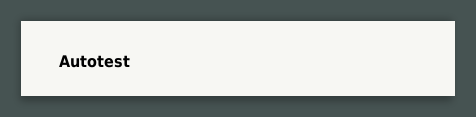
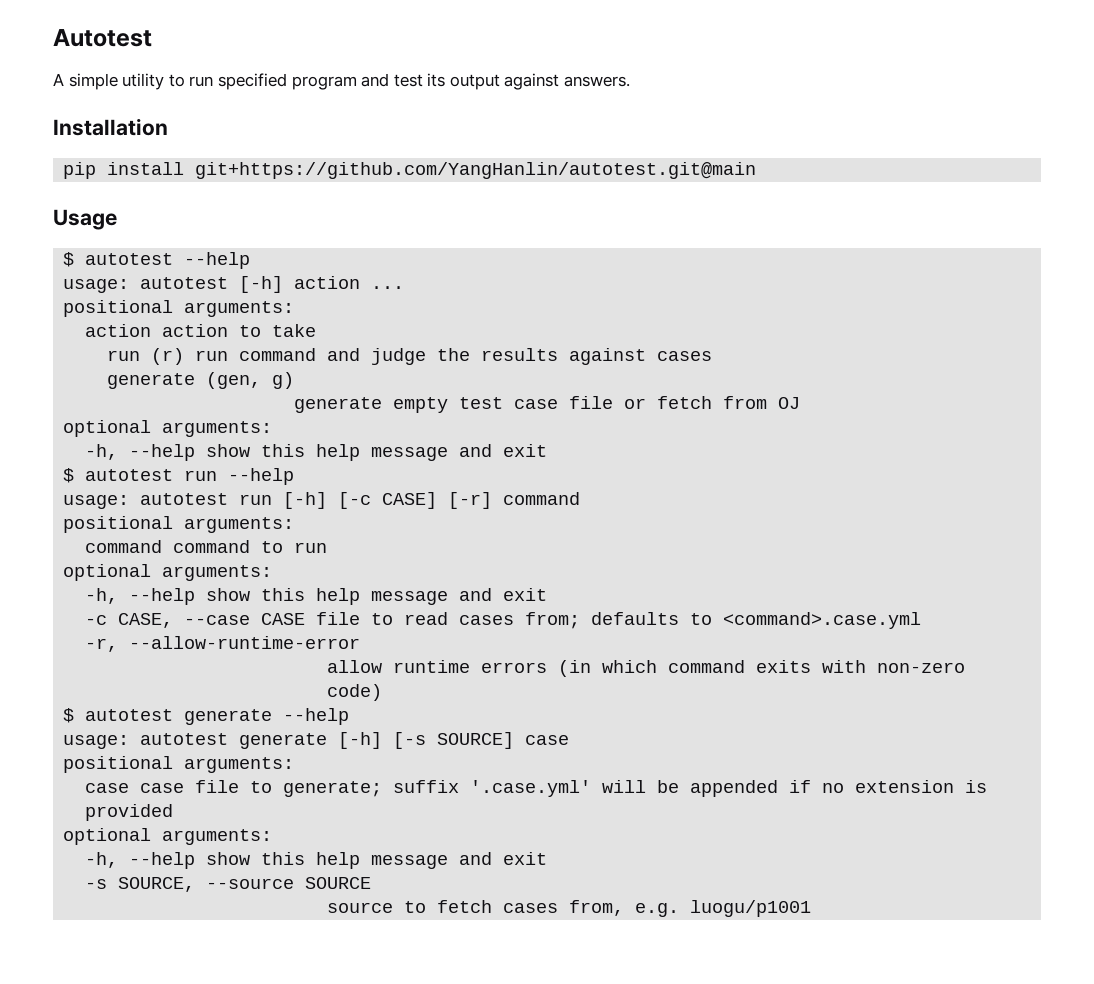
(130, 61) none -> [53,73,631,90] [53,118,168,136] [63,162,757,179] [53,209,117,230] [63,252,251,269] [63,276,405,293] [63,300,295,317] [85,324,317,337] [107,348,713,365] [107,372,295,389] [294,396,801,413] [63,420,273,437] [85,444,548,461] [63,468,295,485] [63,492,581,509] [63,516,295,533] [85,540,328,553] [63,564,273,581] [85,588,548,605] [85,612,922,629] [85,636,361,652] [327,660,966,677] [327,684,383,701] [63,708,350,725] [63,732,570,749] [63,756,295,773] [85,780,988,797] [85,804,174,821] [63,828,273,845] [85,852,548,869] [85,877,372,892] [327,900,812,917] // A simple utility to run specified program and test its output against answers. // Installation // pip install git+https://github.com/YangHanlin/autotest.git@main // Usage // $ autotest --help // usage: autotest [-h] action ... // positional arguments: // action action to take // run (r) run command and judge the results against cases // generate (gen, g) // generate empty test case file or fetch from OJ // optional arguments: // -h, --help show this help message and exit // $ autotest run --help // usage: autotest run [-h] [-c CASE] [-r] command // positional arguments: // command command to run // optional arguments: // -h, --help show this help message and exit // -c CASE, --case CASE file to read cases from; defaults to <command>.case.yml // -r, --allow-runtime-error // allow runtime errors (in which command exits with non-zero code) // $ autotest generate --help // usage: autotest generate [-h] [-s SOURCE] case // positional arguments: // case case file to generate; suffix '.case.yml' will be appended if no extension is provided // optional arguments: // -h, --help show this help message and exit // -s SOURCE, --source SOURCE // source to fetch cases from, e.g. luogu/p1001

